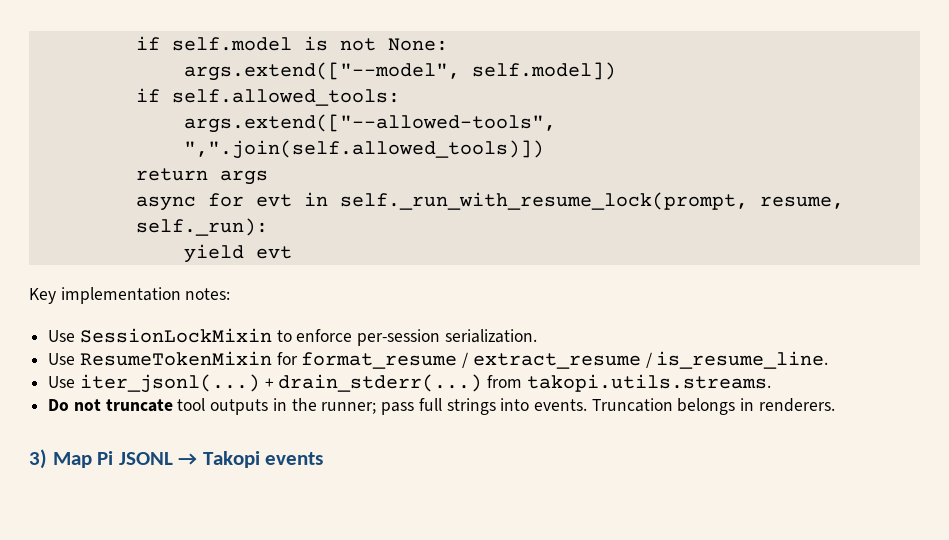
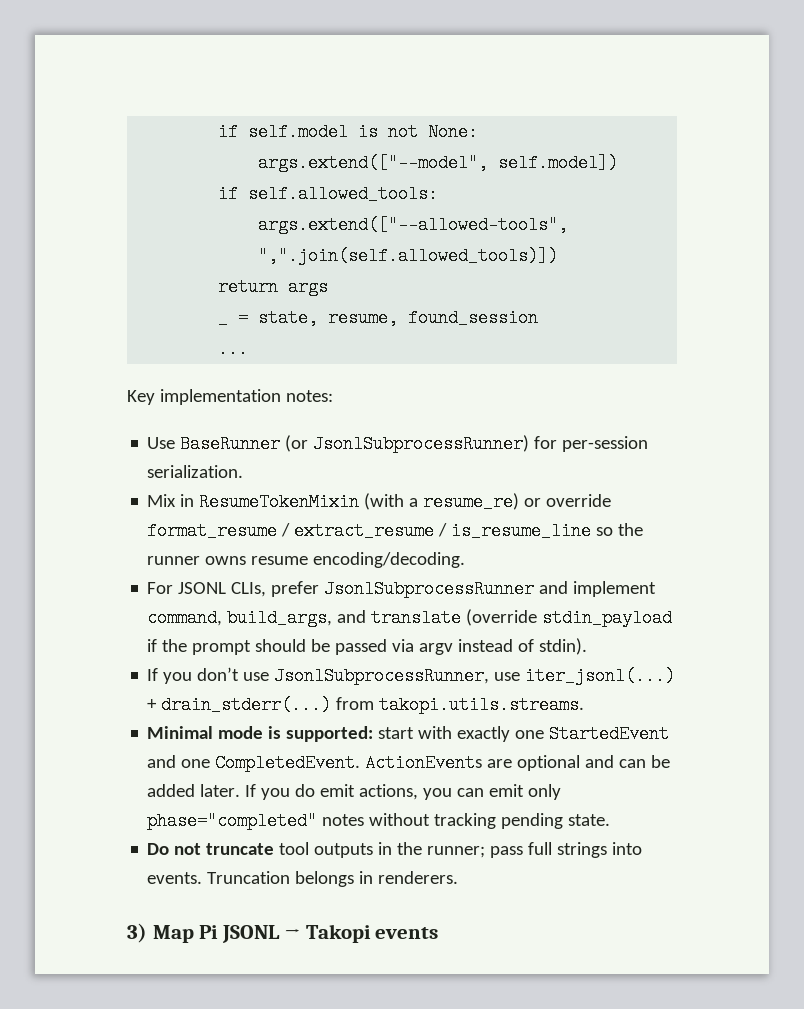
[135,192,844,211] [135,218,268,236] [183,244,292,263] [29,287,231,304] [48,328,537,346] [48,351,829,369] [48,376,76,388] async for evt in self._run_with_resume_lock(prompt, resume, self._run): // yield evt // Key implementation notes: // Use SessionLockMixin to enforce per-session serialization. // Use ResumeTokenMixin for format_resume / extract_resume / is_resume_line. // Use -> [218,309,539,327] [218,340,249,358] [127,389,333,405] [147,435,649,453] [147,465,244,478] [147,493,612,511] [147,522,644,540] [147,552,466,568] [147,580,657,598] [147,609,673,627] [147,638,588,655] [147,667,521,685] _ = state, resume, found_session // ... // Key implementation notes: // Use BaseRunner (or JsonlSubprocessRunner) for per-session serialization. // Mix in ResumeTokenMixin (with a resume_re) or override format_resume / extract_resume / is_resume_line so the runner owns resume encoding/decoding. // For JSONL CLIs, prefer JsonlSubprocessRunner and implement command, build_args, and translate (override stdin_payload if the prompt should be passed via argv instead of stdin). // If you don’t use JsonlSubprocessRunner, use
(771, 383) none -> [147,725,670,743] [147,754,671,772] [147,784,562,800] [147,812,611,830] // Minimal mode is supported: start with exactly one StartedEvent and one CompletedEvent. ActionEvents are optional and can be added later. If you do emit actions, you can emit only phase="completed" notes without tracking pending state.

